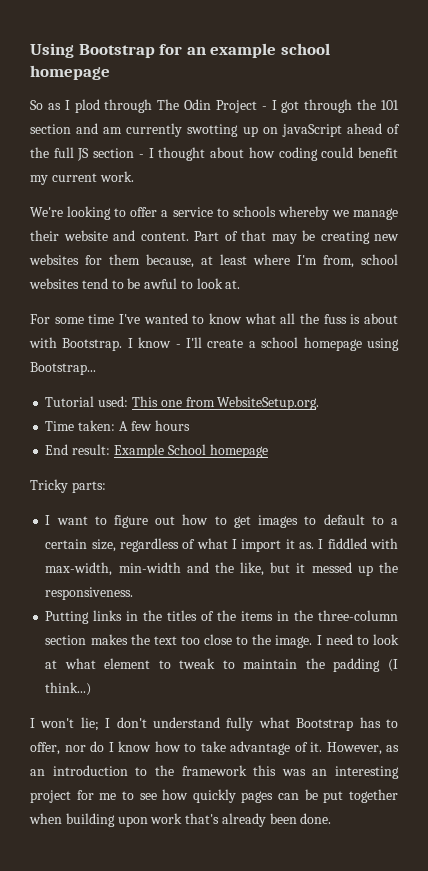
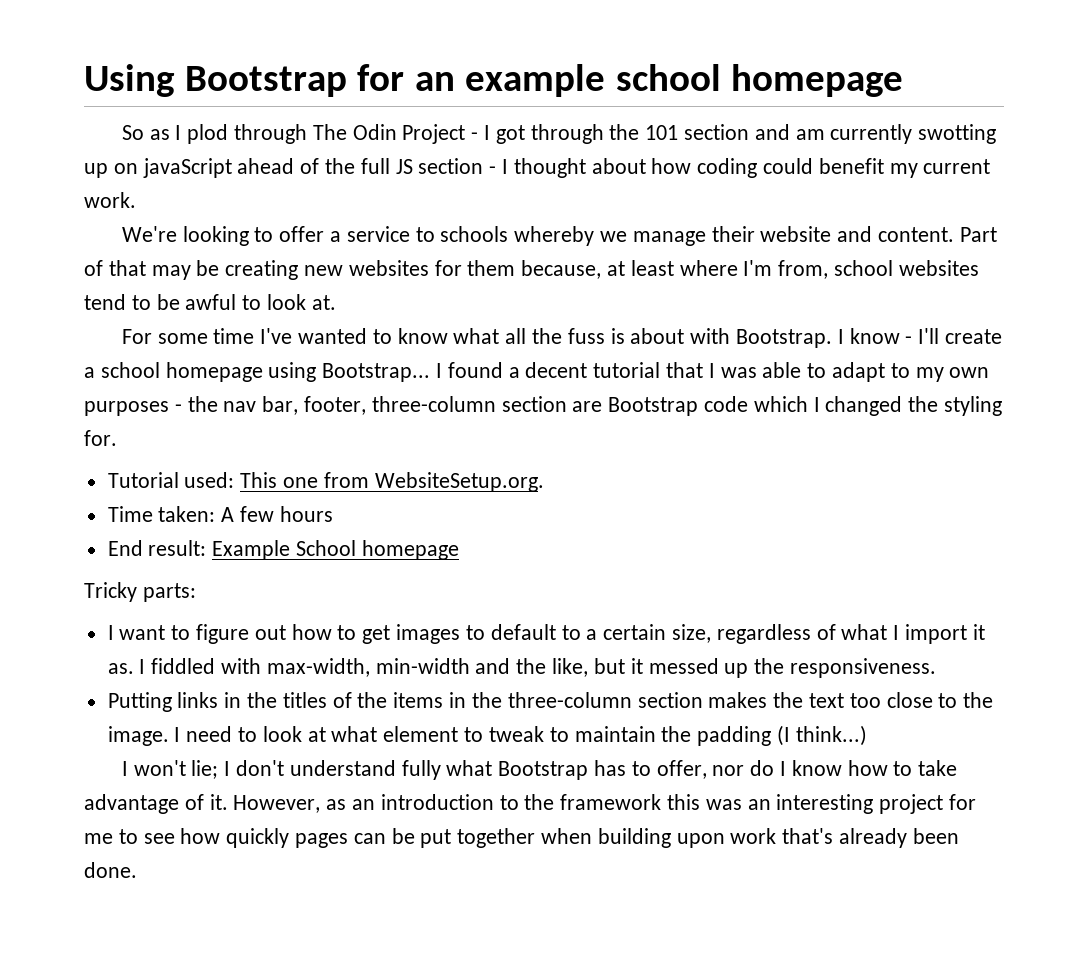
(96, 368) none -> [436,362,990,382] [84,396,1003,416] [84,430,117,446] I found a decent tutorial that I was able to adapt to my own purposes - the nav bar, footer, three-column section are Bootstrap code which I changed the styling for.

